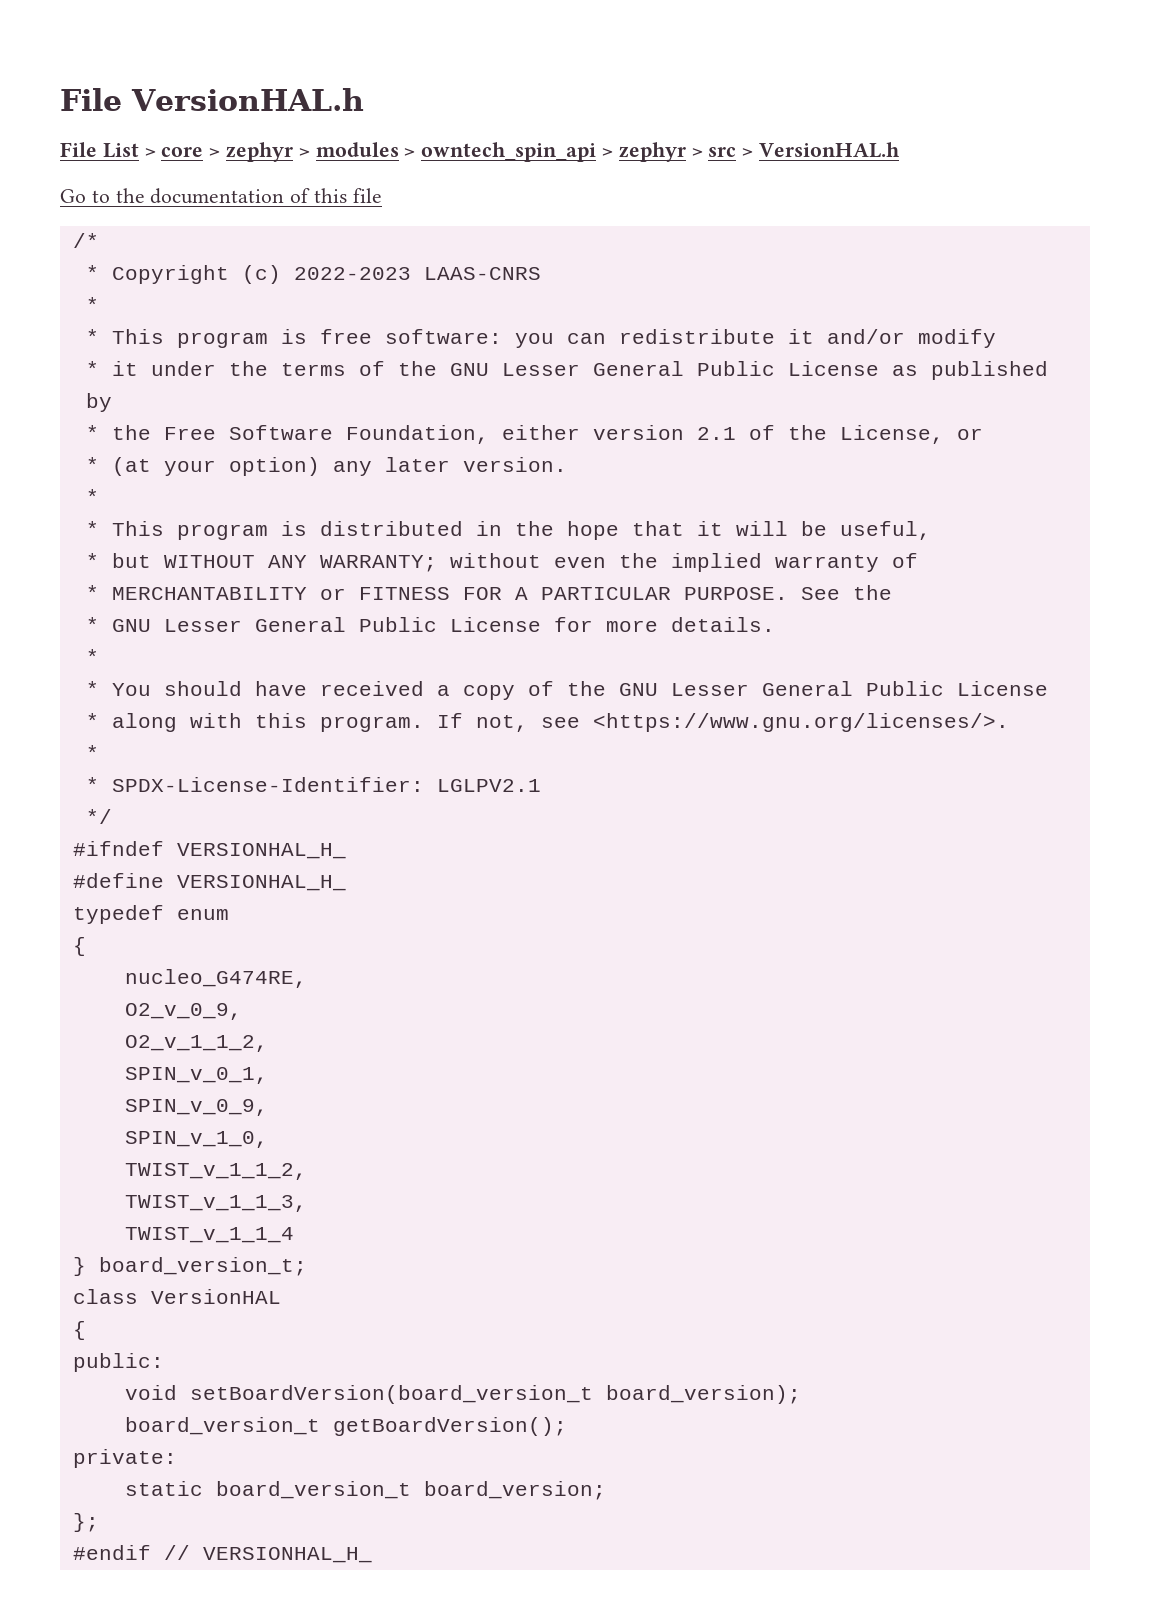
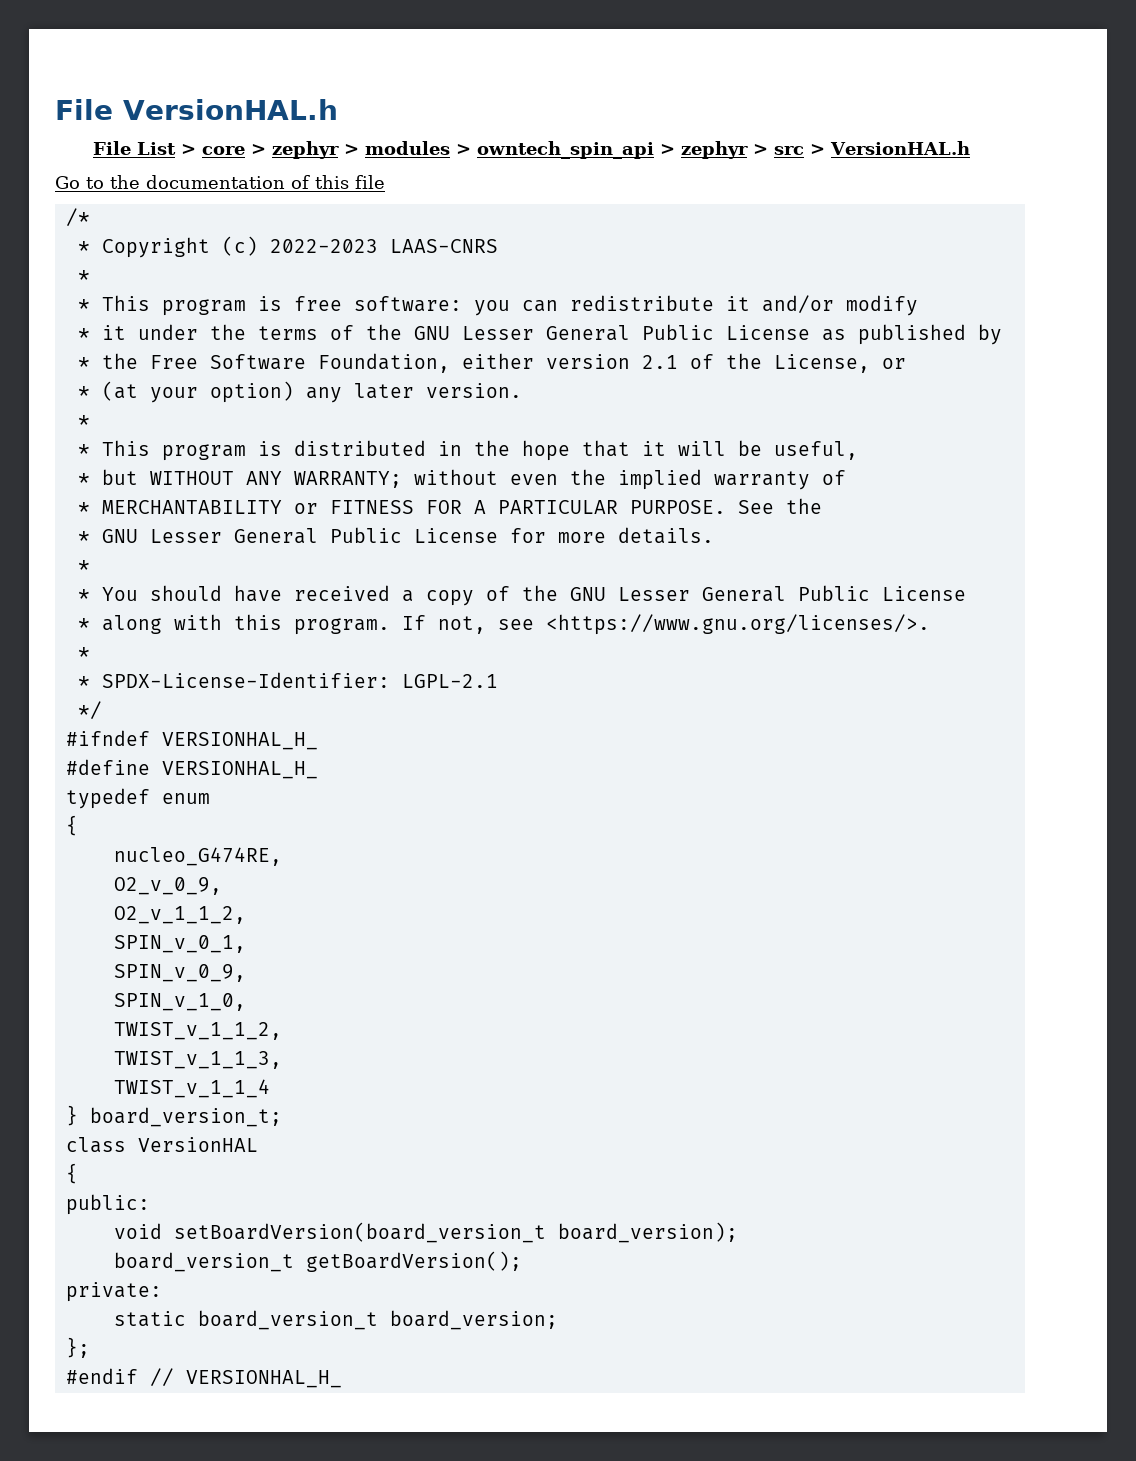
[436,779,541,792] LGLPV2.1 -> [401,674,498,688] LGPL-2.1

